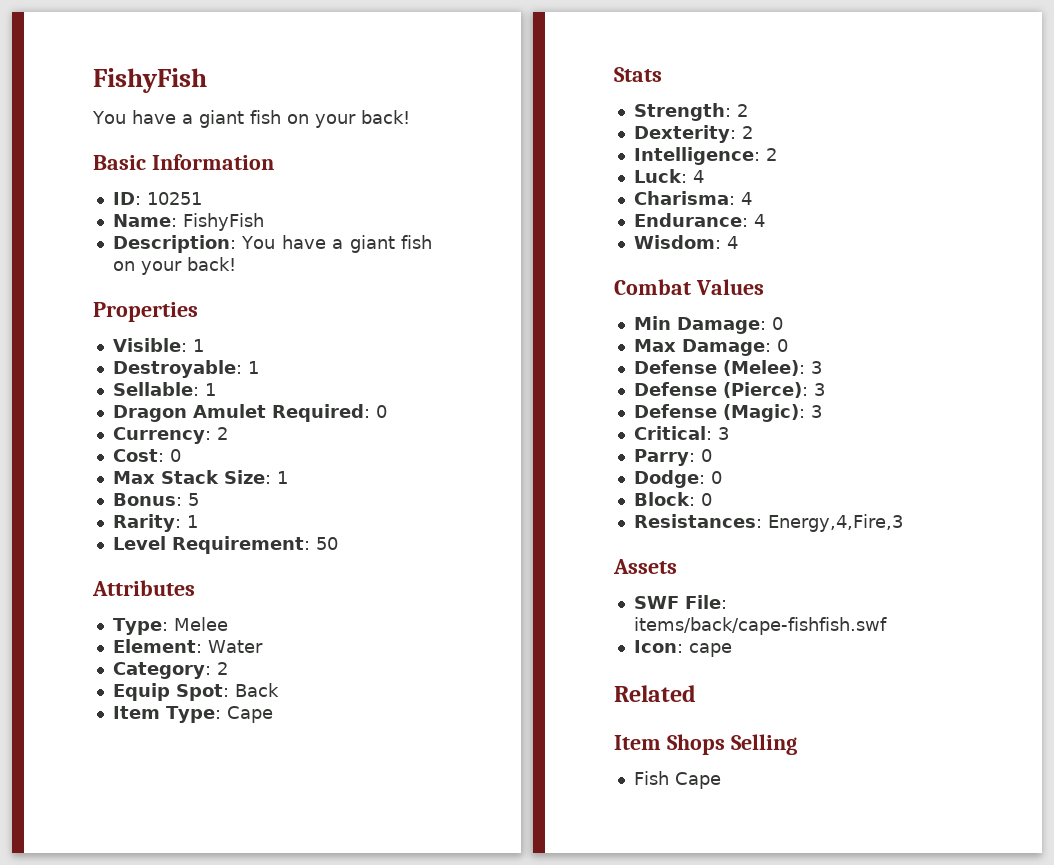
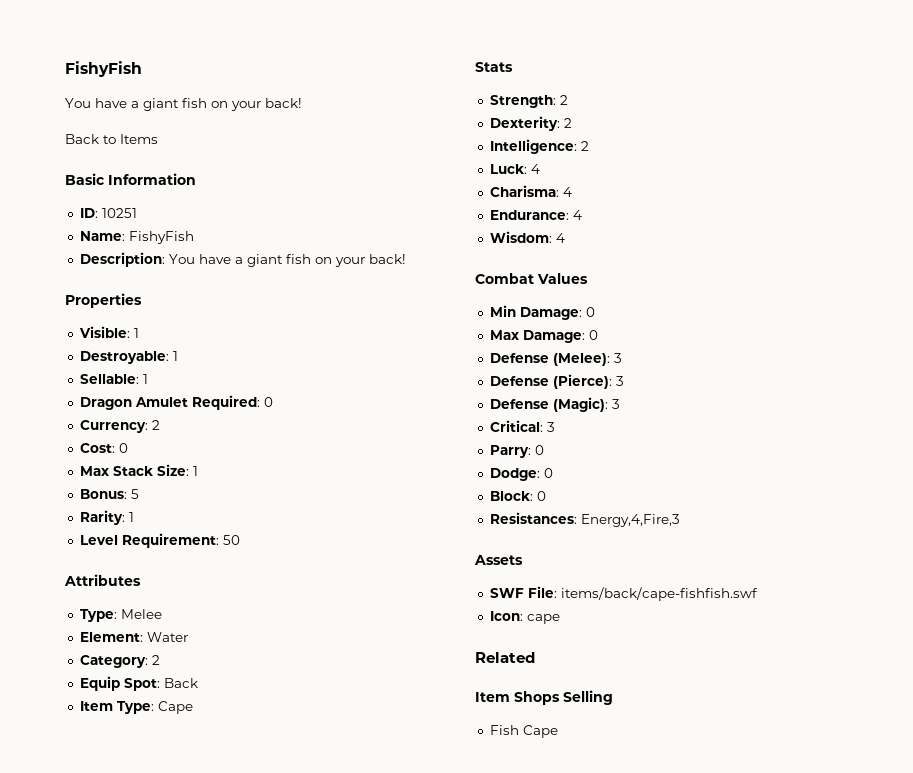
(410, 117) none -> [65,134,158,144] // Back to Items

